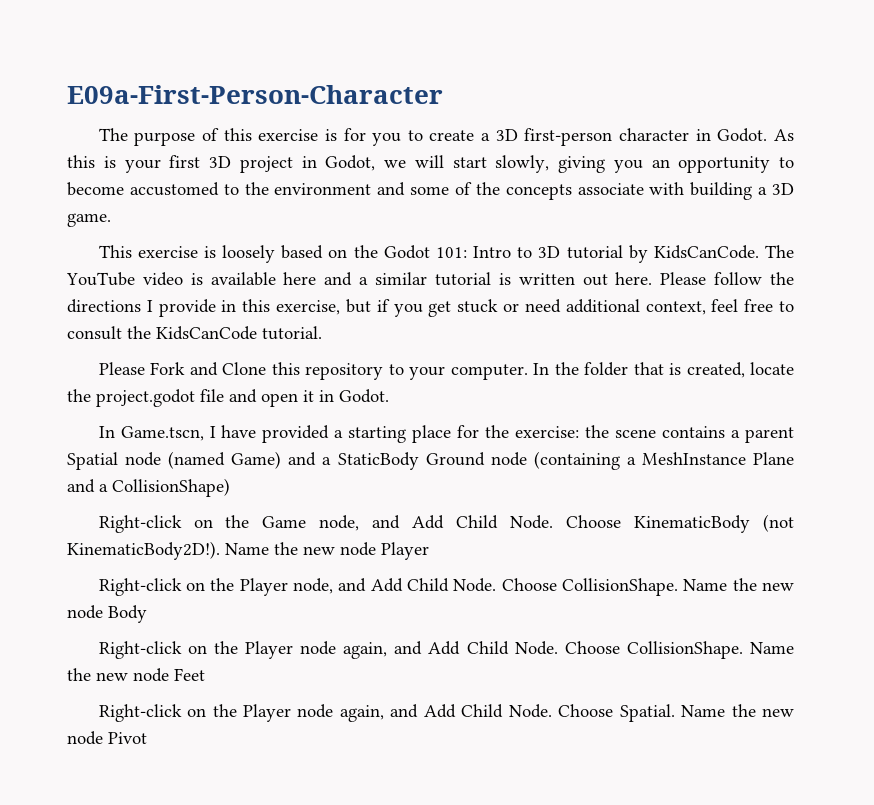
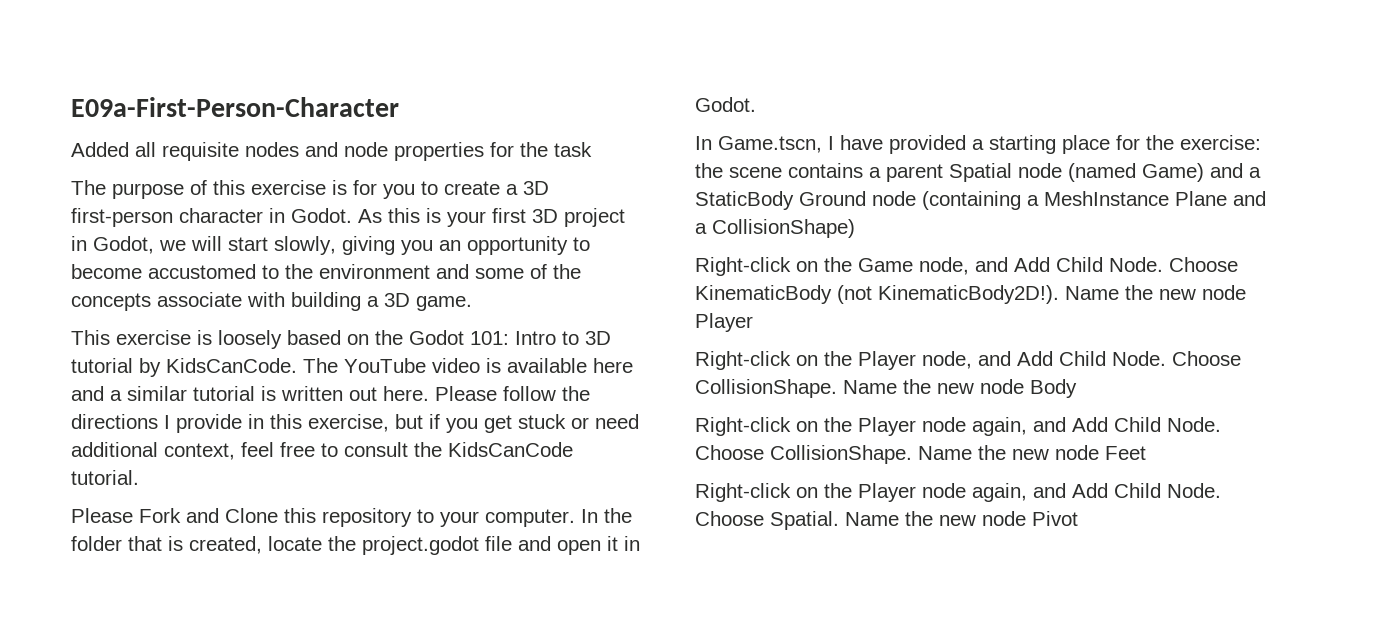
(443, 94) none -> [71,142,592,161] // Added all requisite nodes and node properties for the task

